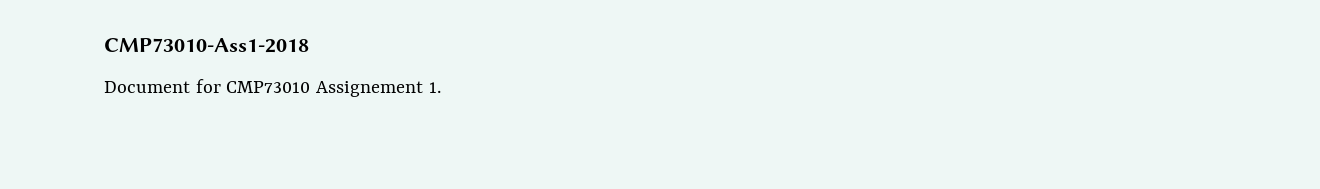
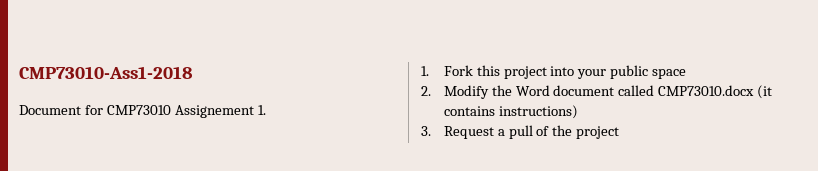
(441, 87) none -> [421,65,687,79] [421,85,773,99] [443,105,578,119] [421,125,620,139] // 1. Fork this project into your public space // 2. Modify the Word document called CMP73010.docx (it contains instructions) // 3. Request a pull of the project

